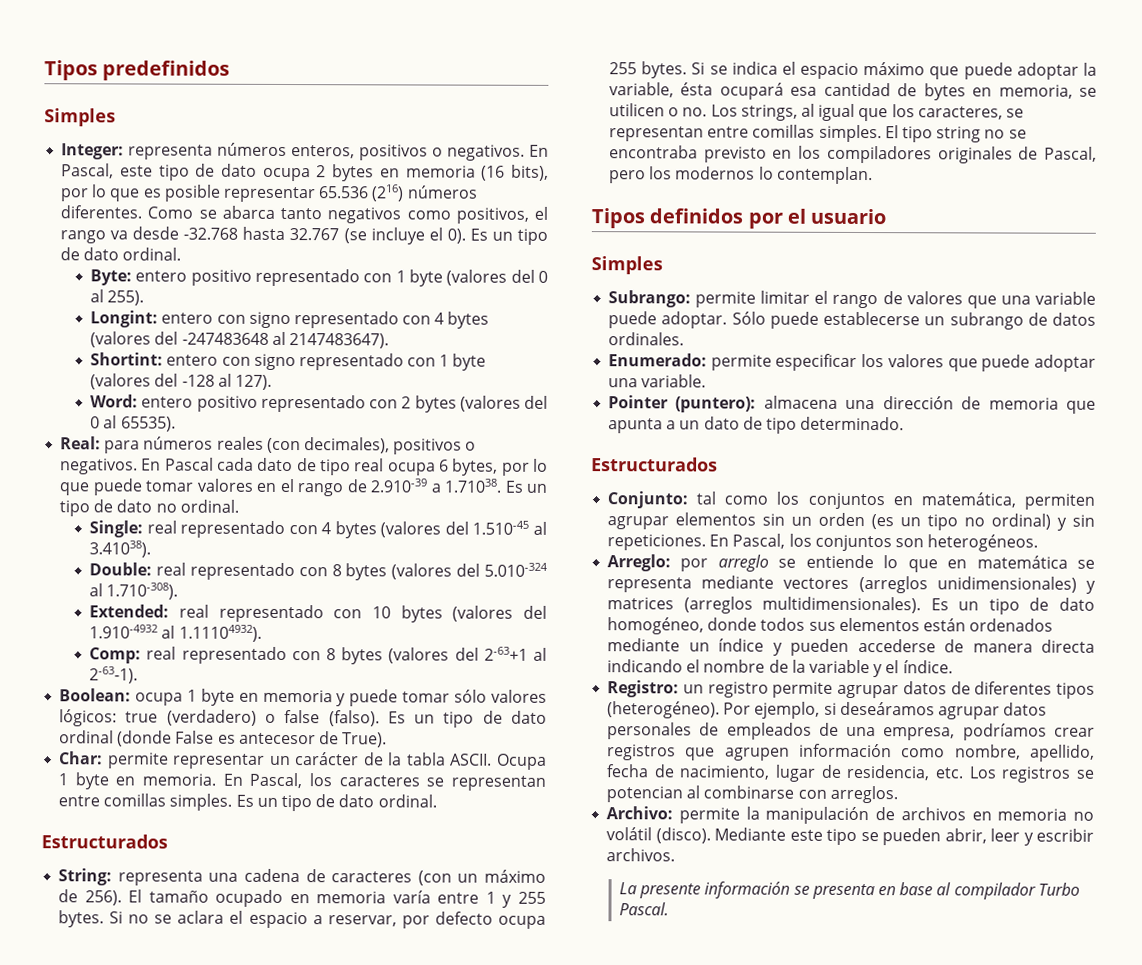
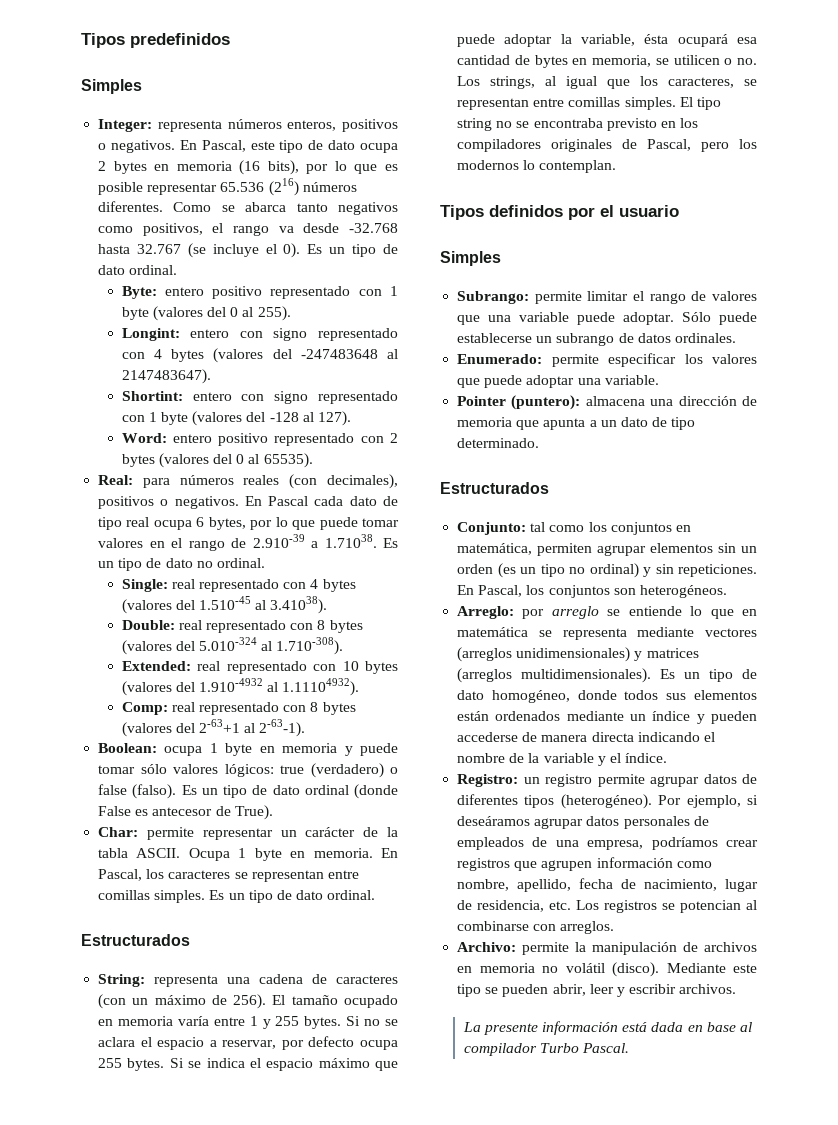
[793,883,875,900] se presenta -> [622,1022,684,1032] está dada

